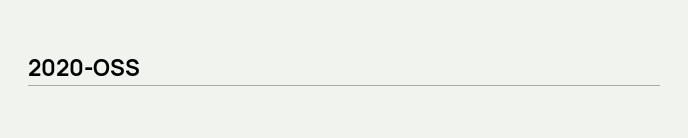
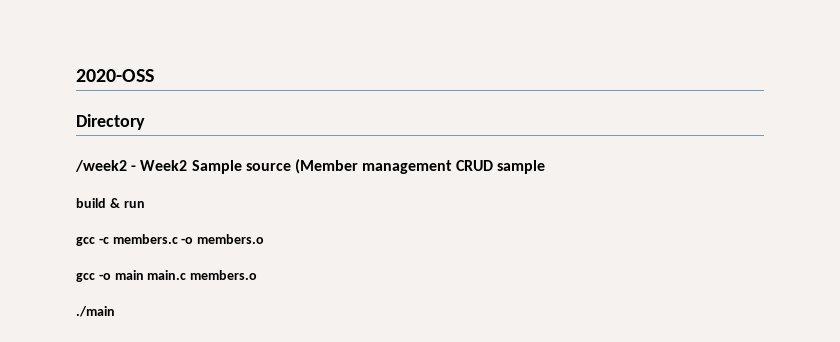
(140, 67) none -> [76,114,145,130] [75,159,546,174] [76,198,145,208] [76,234,265,246] [76,270,258,282] [76,306,115,317] // Directory // /week2 - Week2 Sample source (Member management CRUD sample // build & run // gcc -c members.c -o members.o // gcc -o main main.c members.o // ./main

